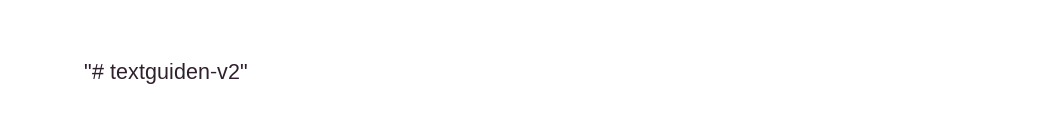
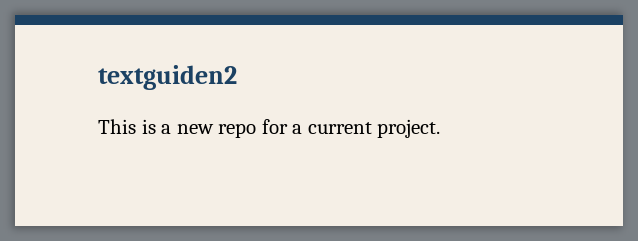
[84,63,248,84] "# textguiden-v2" -> [98,65,237,90] [98,119,441,138] textguiden2 // This is a new repo for a current project.

